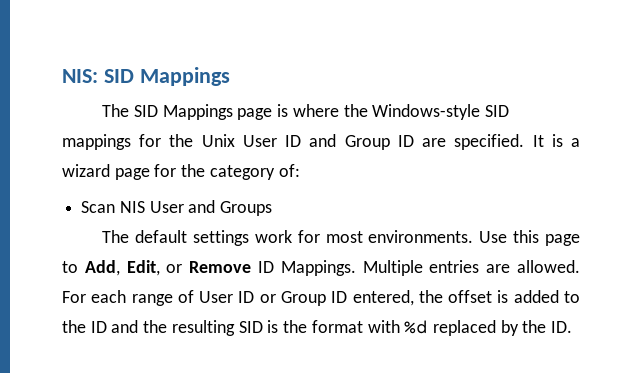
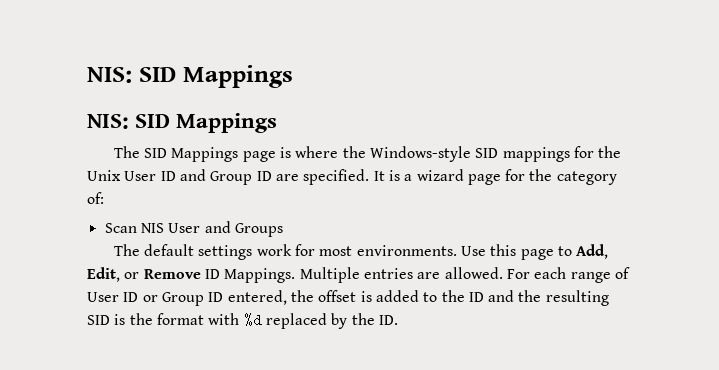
[62,67,230,86] NIS: SID Mappings -> [87,65,293,88] [87,113,278,133] NIS: SID Mappings // NIS: SID Mappings

